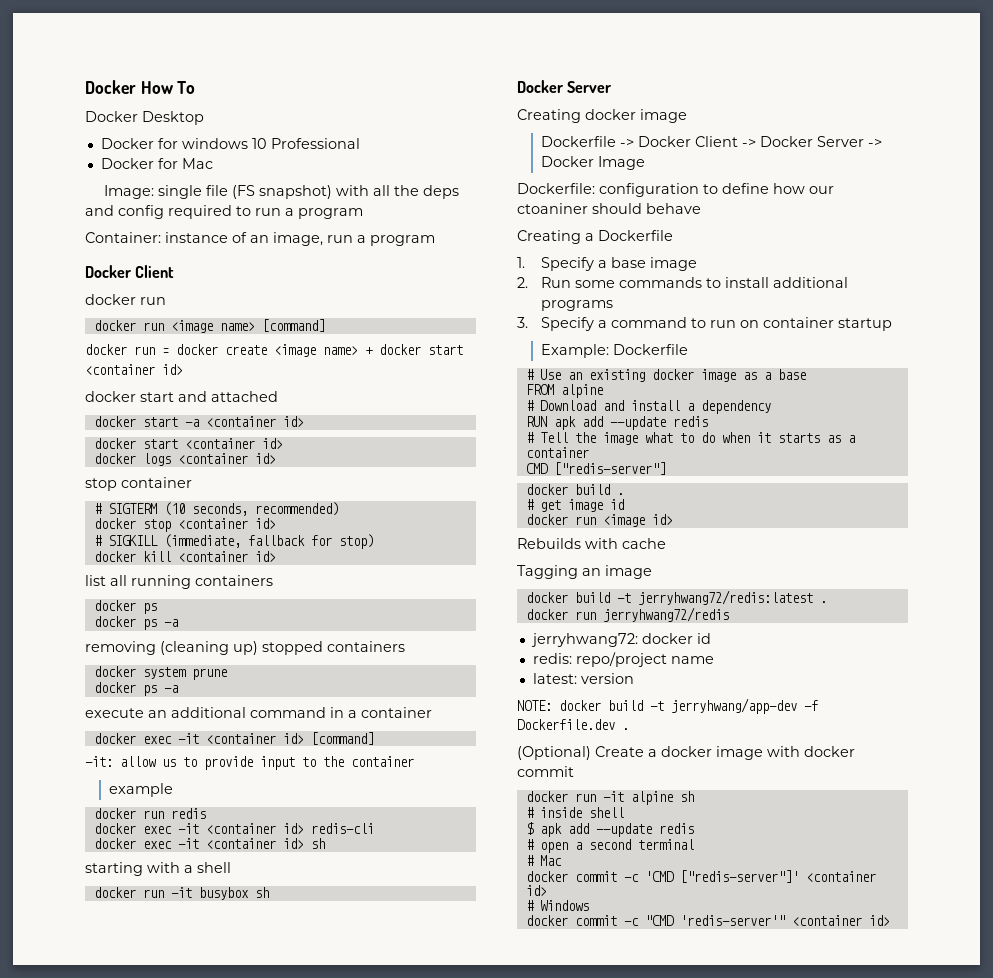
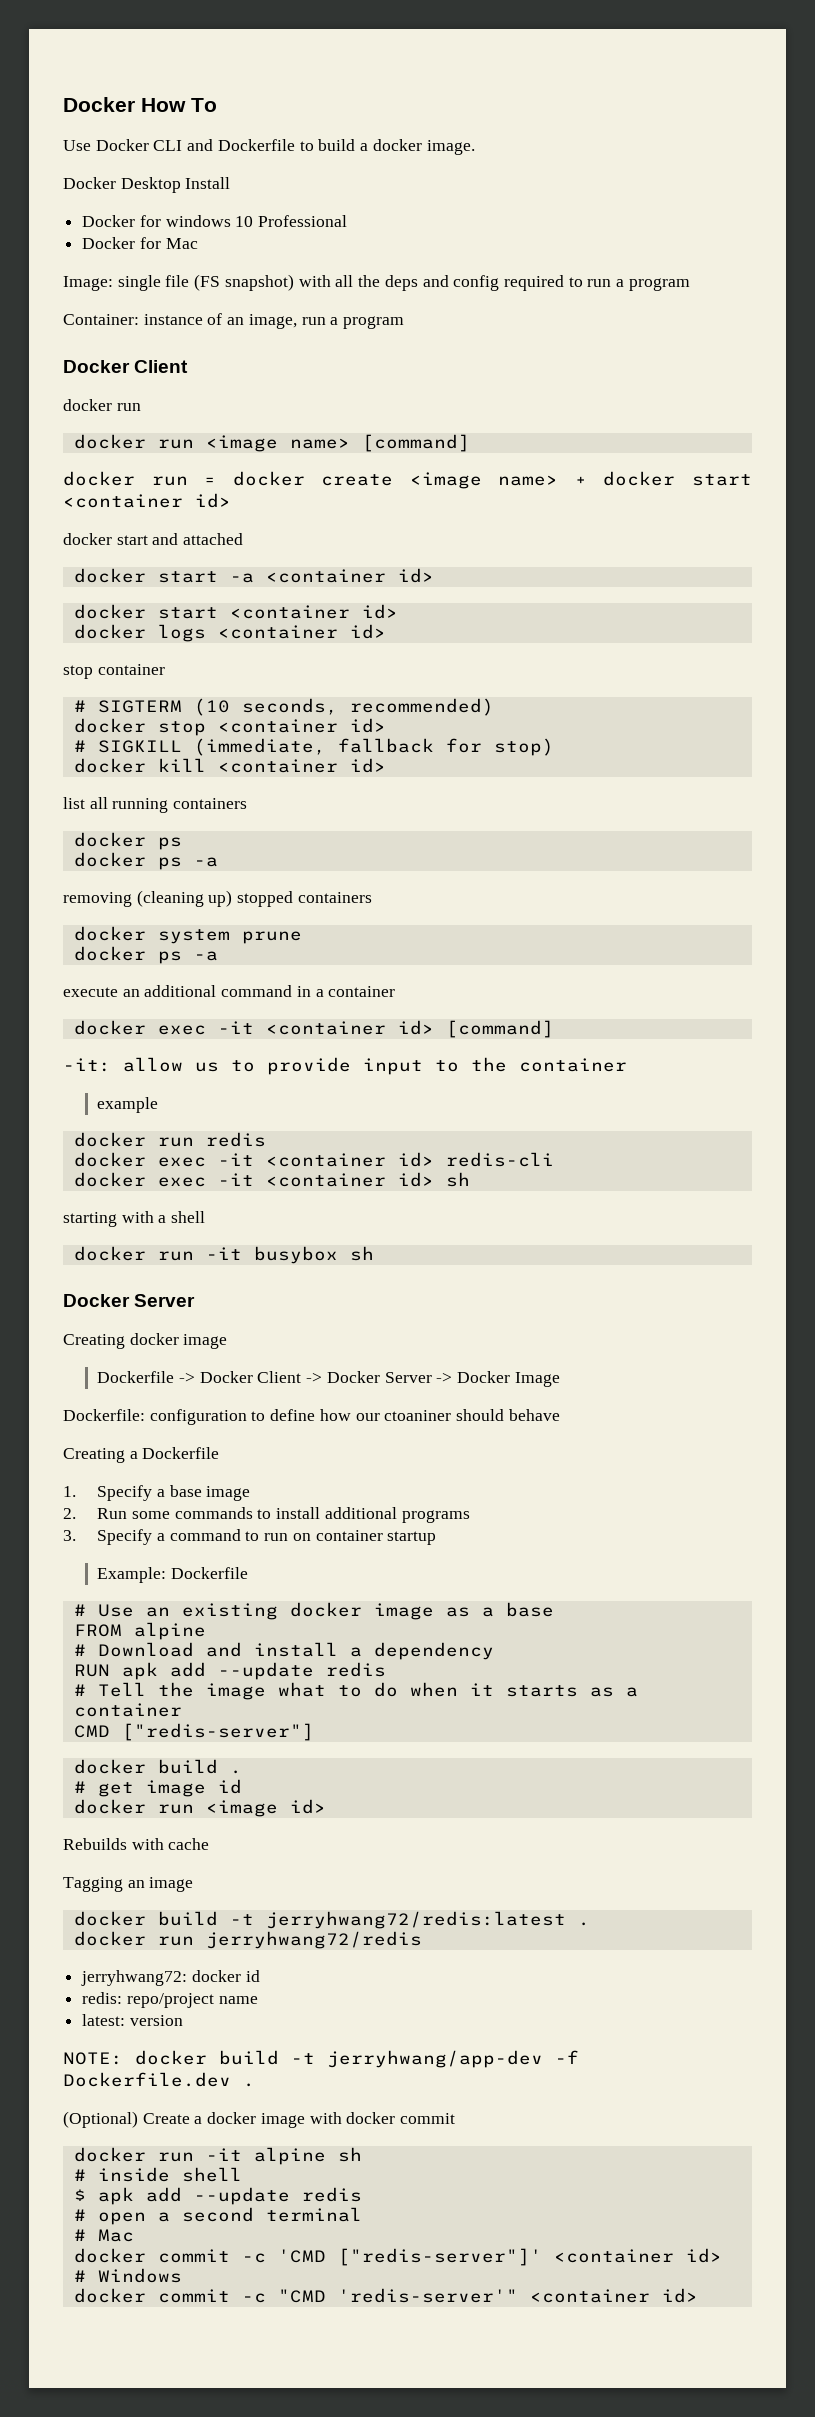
(196, 87) none -> [63,139,475,155] // Use Docker CLI and Dockerfile to build a docker image.
(204, 118) none -> [185,177,231,189] Install

